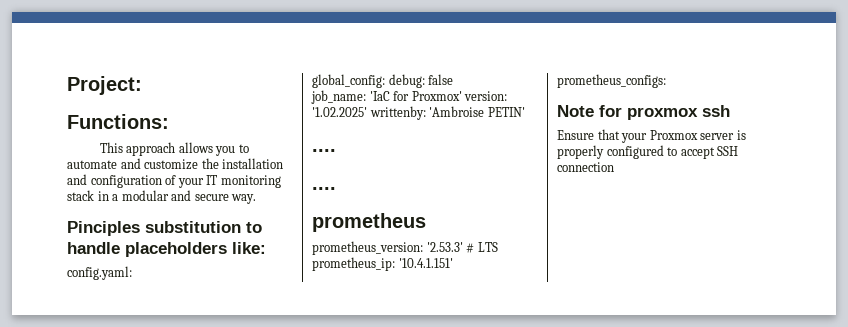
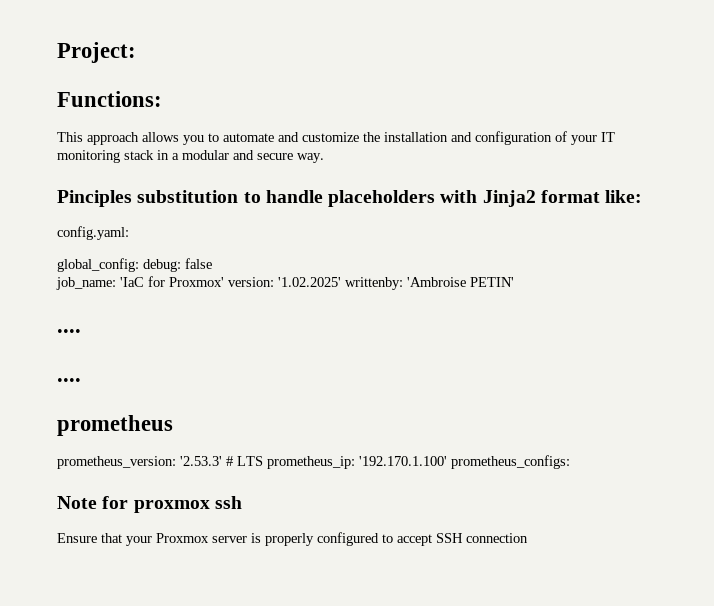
(227, 249) none -> [440,190,600,207] with Jinja2 format
[398,258,453,268] '10.4.1.151' -> [359,456,447,466] '192.170.1.100'

